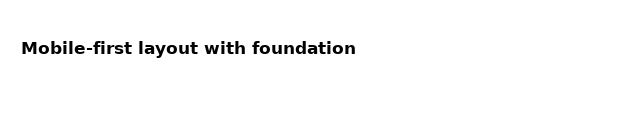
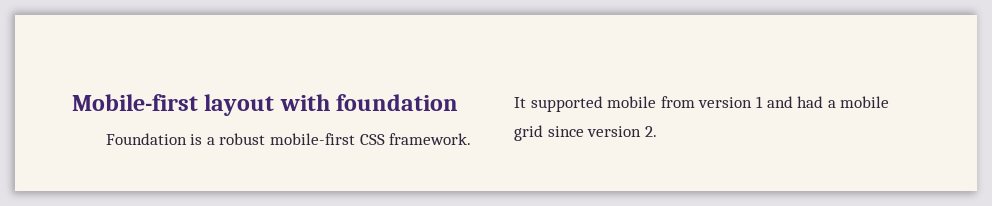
(356, 47) none -> [105,133,472,145] [514,96,890,112] [514,125,657,141] // Foundation is a robust mobile-first CSS framework. It supported mobile from version 1 and had a mobile grid since version 2.

